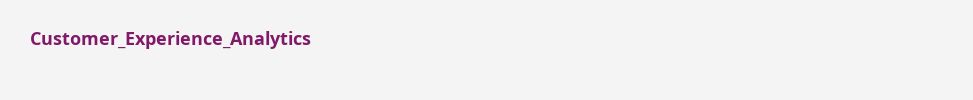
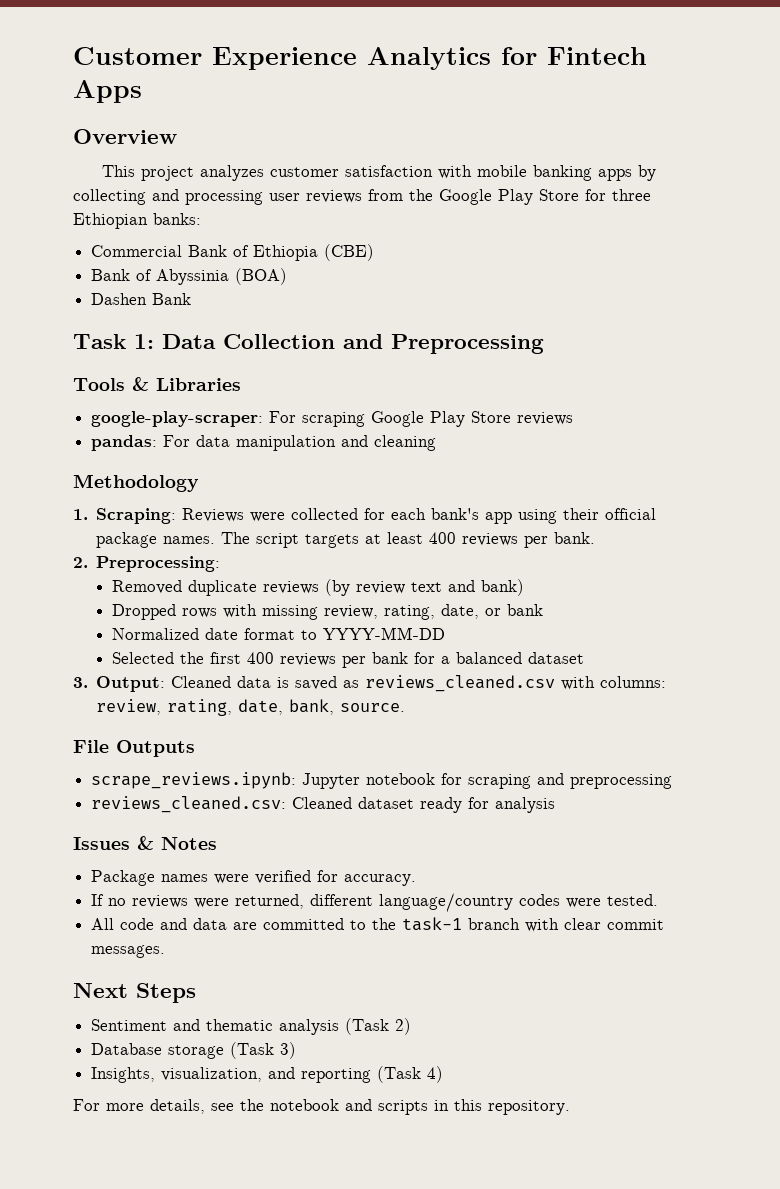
[30,31,311,49] Customer_Experience_Analytics -> [73,47,647,70] [73,80,142,103] [73,129,177,144] [101,165,656,181] [73,189,651,205] [73,213,201,229] [91,244,375,261] [91,268,288,285] [91,293,192,305] [73,334,544,354] [73,377,241,391] [91,411,574,427] [91,435,437,451] [73,474,199,492] [73,508,657,524] [96,532,596,548] [73,556,221,572] [112,579,525,596] [112,604,544,620] [112,627,446,640] [112,652,585,668] [73,675,667,692] [96,699,406,716] [73,740,195,757] [91,772,673,789] [91,796,556,813] [73,836,217,850] [91,870,417,886] [91,893,659,912] [91,917,665,932] [91,945,166,958] [73,983,196,1003] [91,1018,412,1035] [91,1042,297,1059] [91,1066,444,1083] [73,1099,570,1115] Customer Experience Analytics for Fintech Apps // Overview // This project analyzes customer satisfaction with mobile banking apps by collecting and processing user reviews from the Google Play Store for three Ethiopian banks: // Commercial Bank of Ethiopia (CBE) // Bank of Abyssinia (BOA) // Dashen Bank // Task 1: Data Collection and Preprocessing // Tools & Libraries // google-play-scraper: For scraping Google Play Store reviews // pandas: For data manipulation and cleaning // Methodology // 1. Scraping: Reviews were collected for each bank's app using their official package names. The script targets at least 400 reviews per bank. // 2. Preprocessing: // Removed duplicate reviews (by review text and bank) // Dropped rows with missing review, rating, date, or bank // Normalized date format to YYYY-MM-DD // Selected the first 400 reviews per bank for a balanced dataset // 3. Output: Cleaned data is saved as reviews_cleaned.csv with columns: review, rating, date, bank, source. // File Outputs // scrape_reviews.ipynb: Jupyter notebook for scraping and preprocessing // reviews_cleaned.csv: Cleaned dataset ready for analysis // Issues & Notes // Package names were verified for accuracy. // If no reviews were returned, different language/country codes were tested. // All code and data are committed to the task-1 branch with clear commit messages. // Next Steps // Sentiment and thematic analysis (Task 2) // Database storage (Task 3) // Insights, visualization, and reporting (Task 4) // For more details, see the notebook and scripts in this repository.

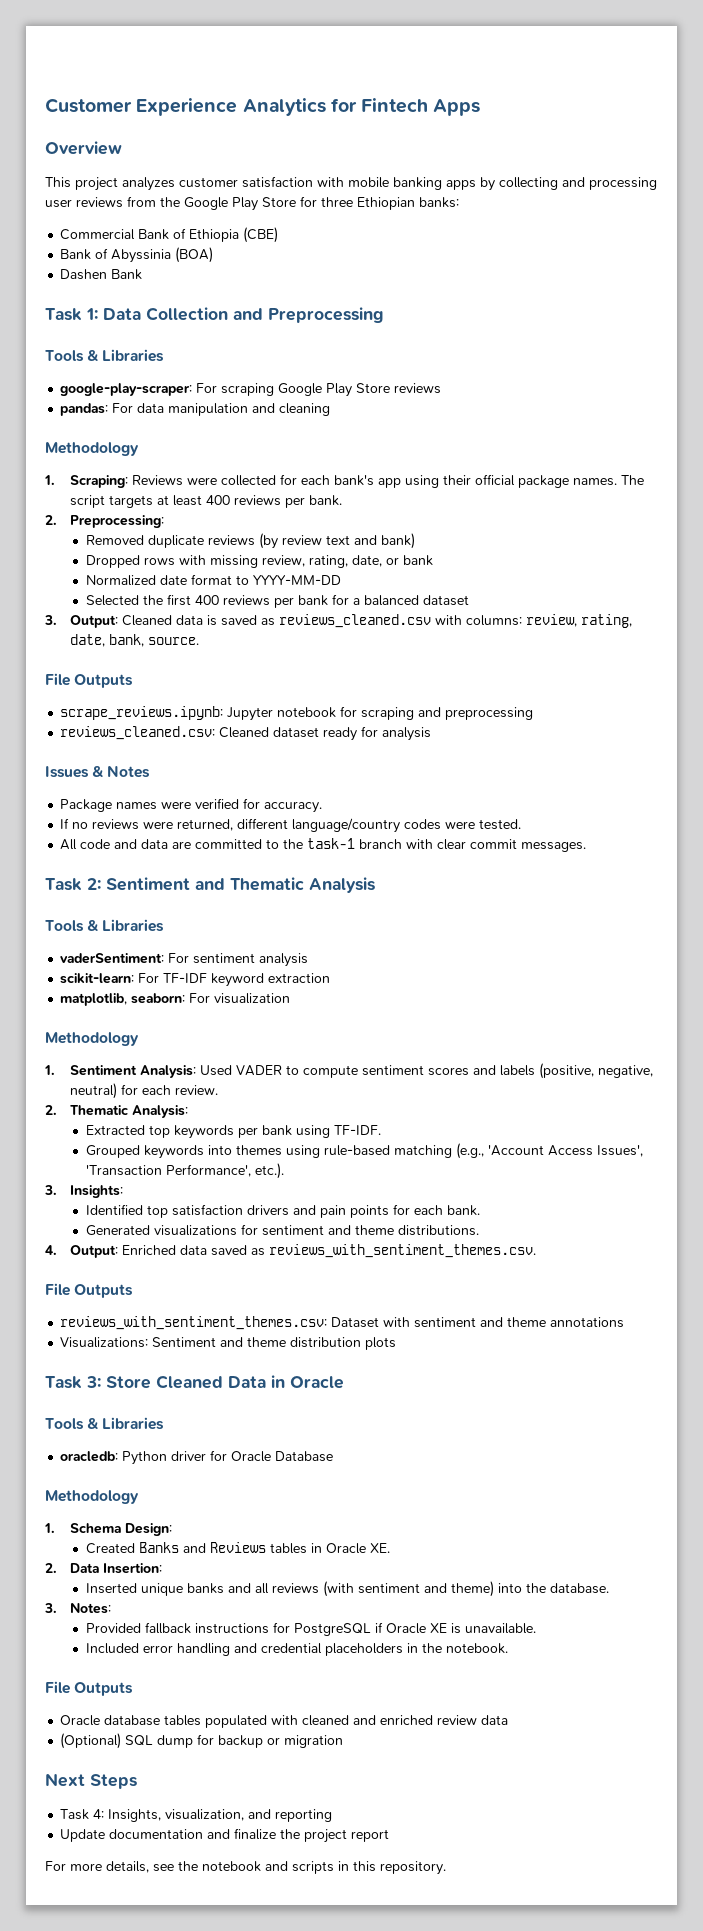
[73,983,196,1003] [91,1018,412,1035] [91,1042,297,1059] [91,1066,444,1083] Next Steps // Sentiment and thematic analysis (Task 2) // Database storage (Task 3) // Insights, visualization, and reporting (Task 4) -> [45,877,375,893] [45,919,165,932] [60,953,309,967] [60,973,331,987] [60,993,291,1006] [45,1032,139,1046] [44,1063,654,1079] [70,1083,219,1099] [45,1105,189,1118] [85,1125,381,1139] [85,1143,643,1159] [85,1163,284,1179] [44,1185,124,1198] [85,1204,480,1218] [85,1224,479,1236] [45,1244,537,1258] [45,1283,134,1298] [60,1316,625,1330] [60,1337,397,1350] [45,1375,344,1389] [45,1417,165,1430] [60,1450,334,1465] [45,1490,139,1504] [44,1523,173,1536] [85,1542,390,1554] [45,1563,163,1574] [85,1581,609,1597] [44,1603,112,1614] [85,1622,536,1636] [85,1643,508,1656] [45,1681,134,1696] [60,1715,509,1728] [60,1733,344,1749] [45,1773,137,1789] [60,1809,333,1822] [60,1828,390,1843] Task 2: Sentiment and Thematic Analysis // Tools & Libraries // vaderSentiment: For sentiment analysis // scikit-learn: For TF-IDF keyword extraction // matplotlib, seaborn: For visualization // Methodology // 1. Sentiment Analysis: Used VADER to compute sentiment scores and labels (positive, negative, neutral) for each review. // 2. Thematic Analysis: // Extracted top keywords per bank using TF-IDF. // Grouped keywords into themes using rule-based matching (e.g., 'Account Access Issues', 'Transaction Performance', etc.). // 3. Insights: // Identified top satisfaction drivers and pain points for each bank. // Generated visualizations for sentiment and theme distributions. // 4. Output: Enriched data saved as reviews_with_sentiment_themes.csv. // File Outputs // reviews_with_sentiment_themes.csv: Dataset with sentiment and theme annotations // Visualizations: Sentiment and theme distribution plots // Task 3: Store Cleaned Data in Oracle // Tools & Libraries // oracledb: Python driver for Oracle Database // Methodology // 1. Schema Design: // Created Banks and Reviews tables in Oracle XE. // 2. Data Insertion: // Inserted unique banks and all reviews (with sentiment and theme) into the database. // 3. Notes: // Provided fallback instructions for PostgreSQL if Oracle XE is unavailable. // Included error handling and credential placeholders in the notebook. // File Outputs // Oracle database tables populated with cleaned and enriched review data // (Optional) SQL dump for backup or migration // Next Steps // Task 4: Insights, visualization, and reporting // Update documentation and finalize the project report

